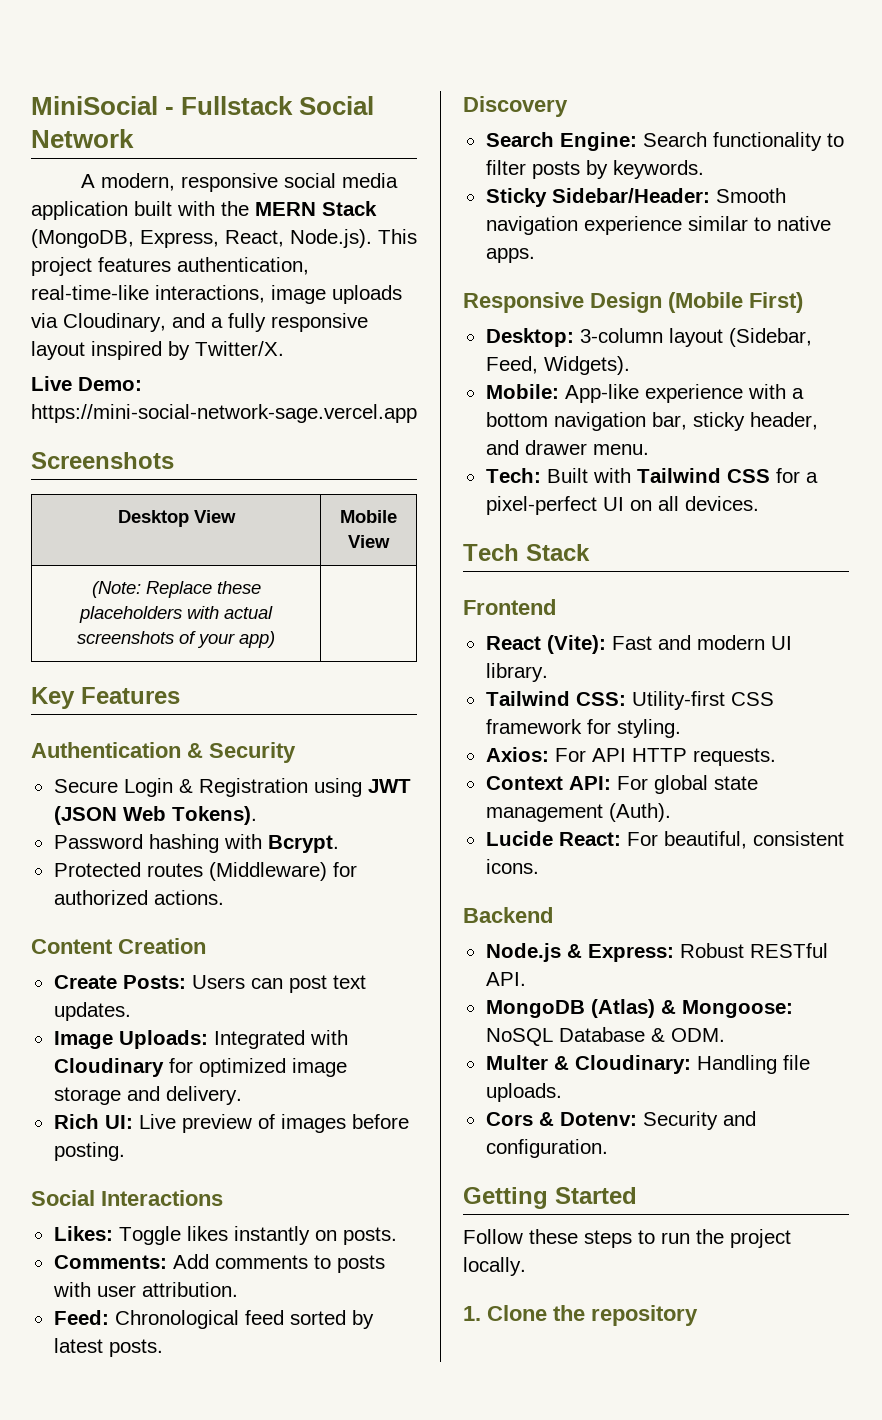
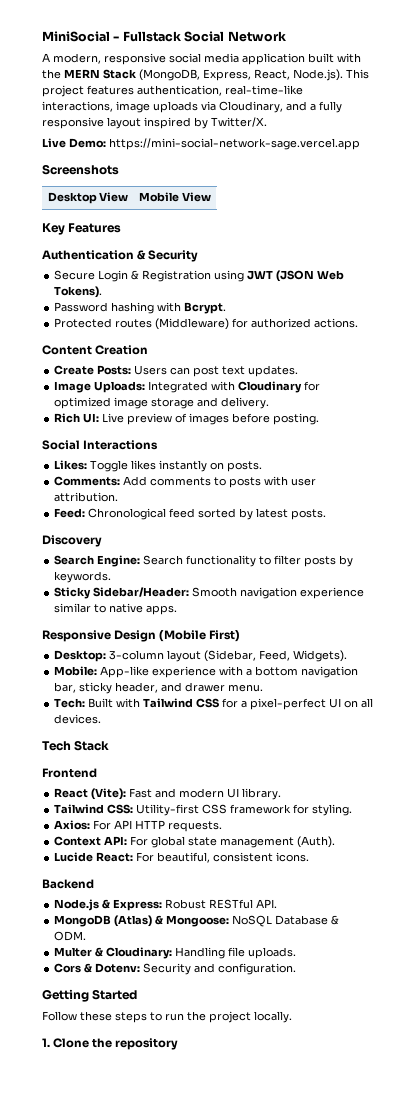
[91,581,261,598] [79,606,273,623] [77,631,275,648] // (Note: Replace these placeholders with actual screenshots of your app) | -> (211, 197) none

